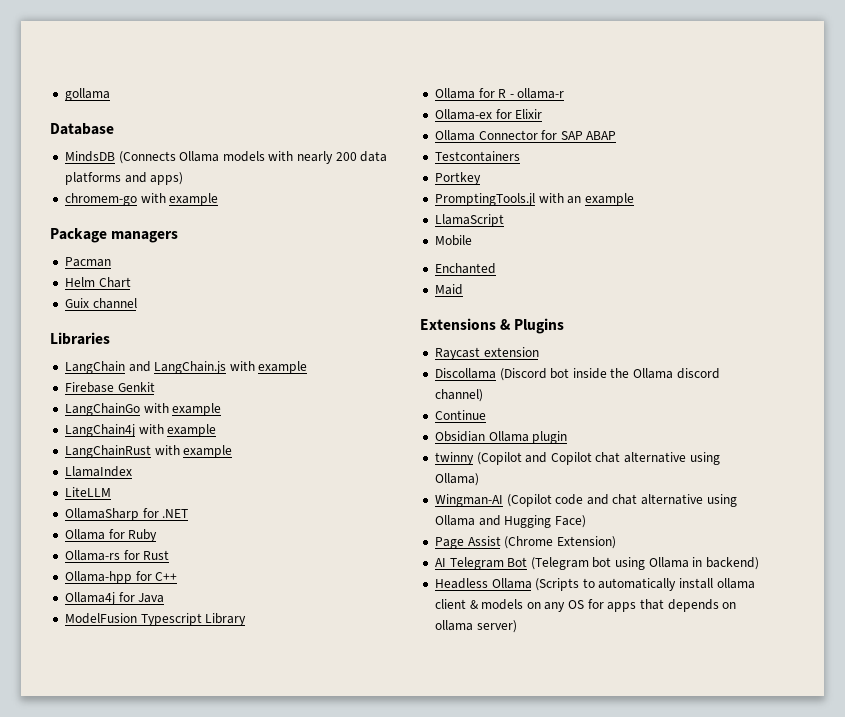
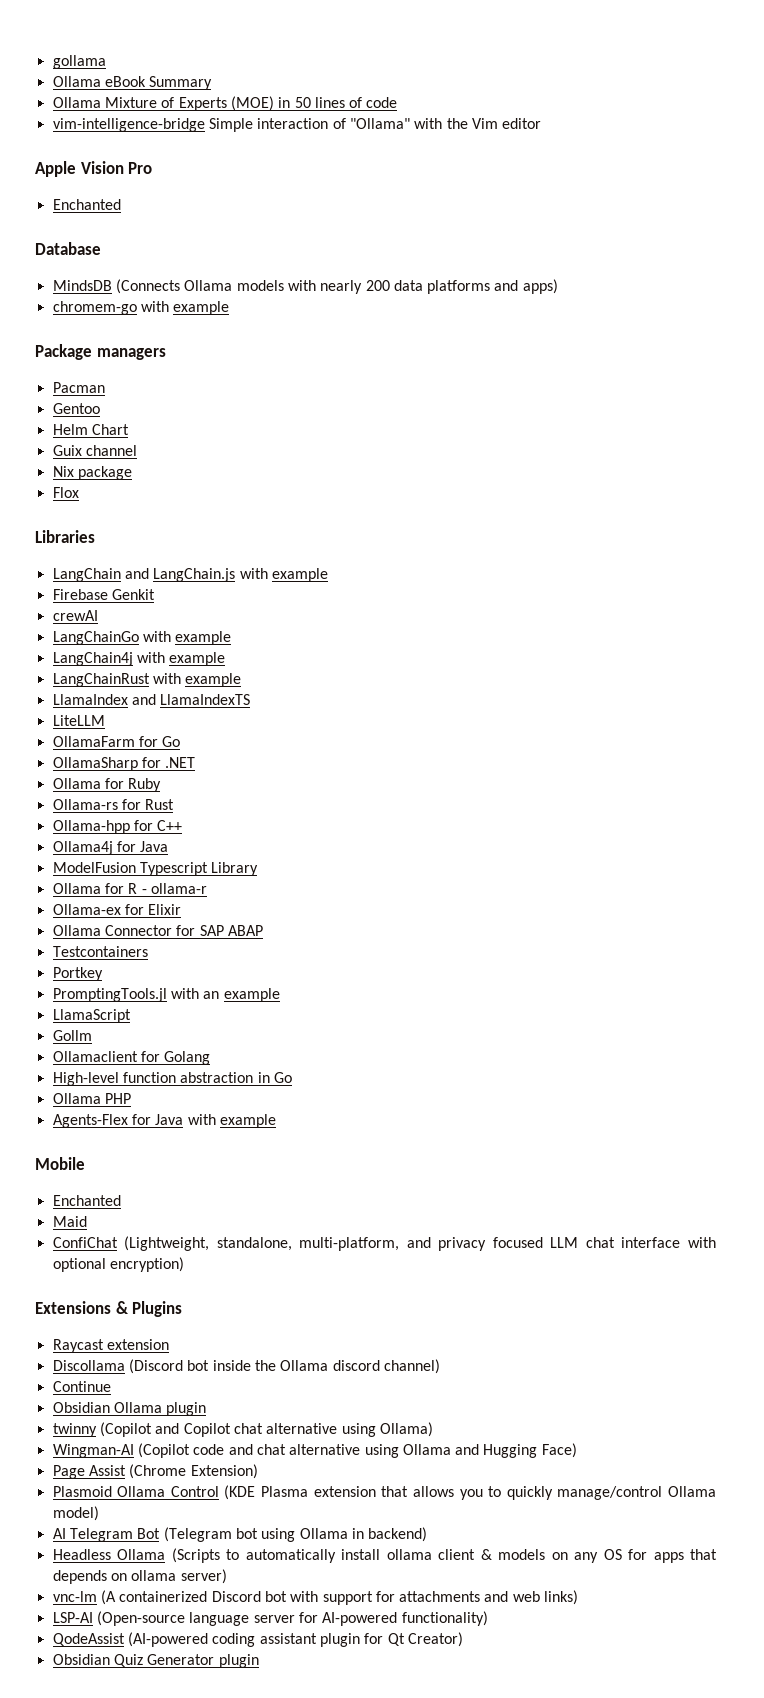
(110, 94) none -> [52,76,213,90] [52,96,398,111] [52,118,542,132] [35,161,153,177] [52,199,121,210] // Ollama eBook Summary // Ollama Mixture of Experts (MOE) in 50 lines of code // vim-intelligence-bridge Simple interaction of "Ollama" with the Vim editor // Apple Vision Pro // Enchanted
(111, 262) none -> [52,403,100,414] // Gentoo
(137, 303) none -> [52,466,132,480] [52,487,79,498] // Nix package // Flox
(155, 387) none -> [52,610,98,621] // crewAI
(132, 471) none -> [131,694,251,705] and LlamaIndexTS
(111, 492) none -> [52,736,181,747] // OllamaFarm for Go
[434,235,472,246] [434,263,496,274] [434,284,463,295] Mobile // Enchanted // Maid -> [52,1030,92,1041] [52,1051,211,1065] [52,1072,292,1086] [52,1093,131,1104] [52,1114,276,1128] [35,1157,85,1170] [52,1195,121,1206] [52,1216,87,1227] [52,1236,716,1251] [52,1257,184,1272] Gollm // Ollamaclient for Golang // High-level function abstraction in Go // Ollama PHP // Agents-Flex for Java with example // Mobile // Enchanted // Maid // ConfiChat (Lightweight, standalone, multi-platform, and privacy focused LLM chat interface with optional encryption)
(616, 542) none -> [52,1485,716,1500] [52,1506,99,1521] // Plasmoid Ollama Control (KDE Plasma extension that allows you to quickly manage/control Ollama model)
(517, 626) none -> [52,1590,579,1605] [52,1611,488,1626] [52,1632,463,1647] [52,1654,259,1668] // vnc-lm (A containerized Discord bot with support for attachments and web links) // LSP-AI (Open-source language server for AI-powered functionality) // QodeAssist (AI-powered coding assistant plugin for Qt Creator) // Obsidian Quiz Generator plugin

